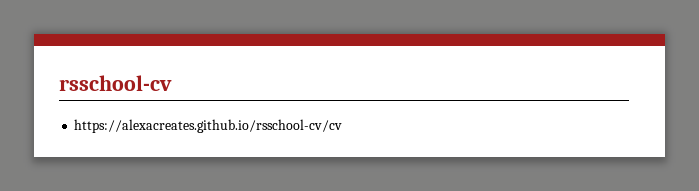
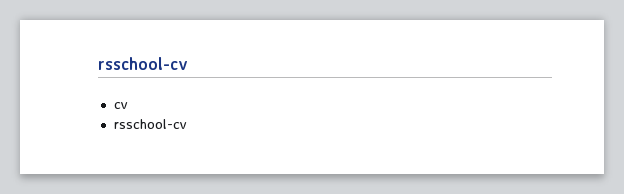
[74,119,343,133] https://alexacreates.github.io/rsschool-cv/cv -> [113,102,128,109] [113,119,187,129] cv // rsschool-cv

